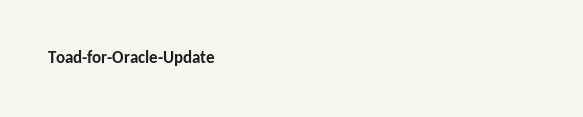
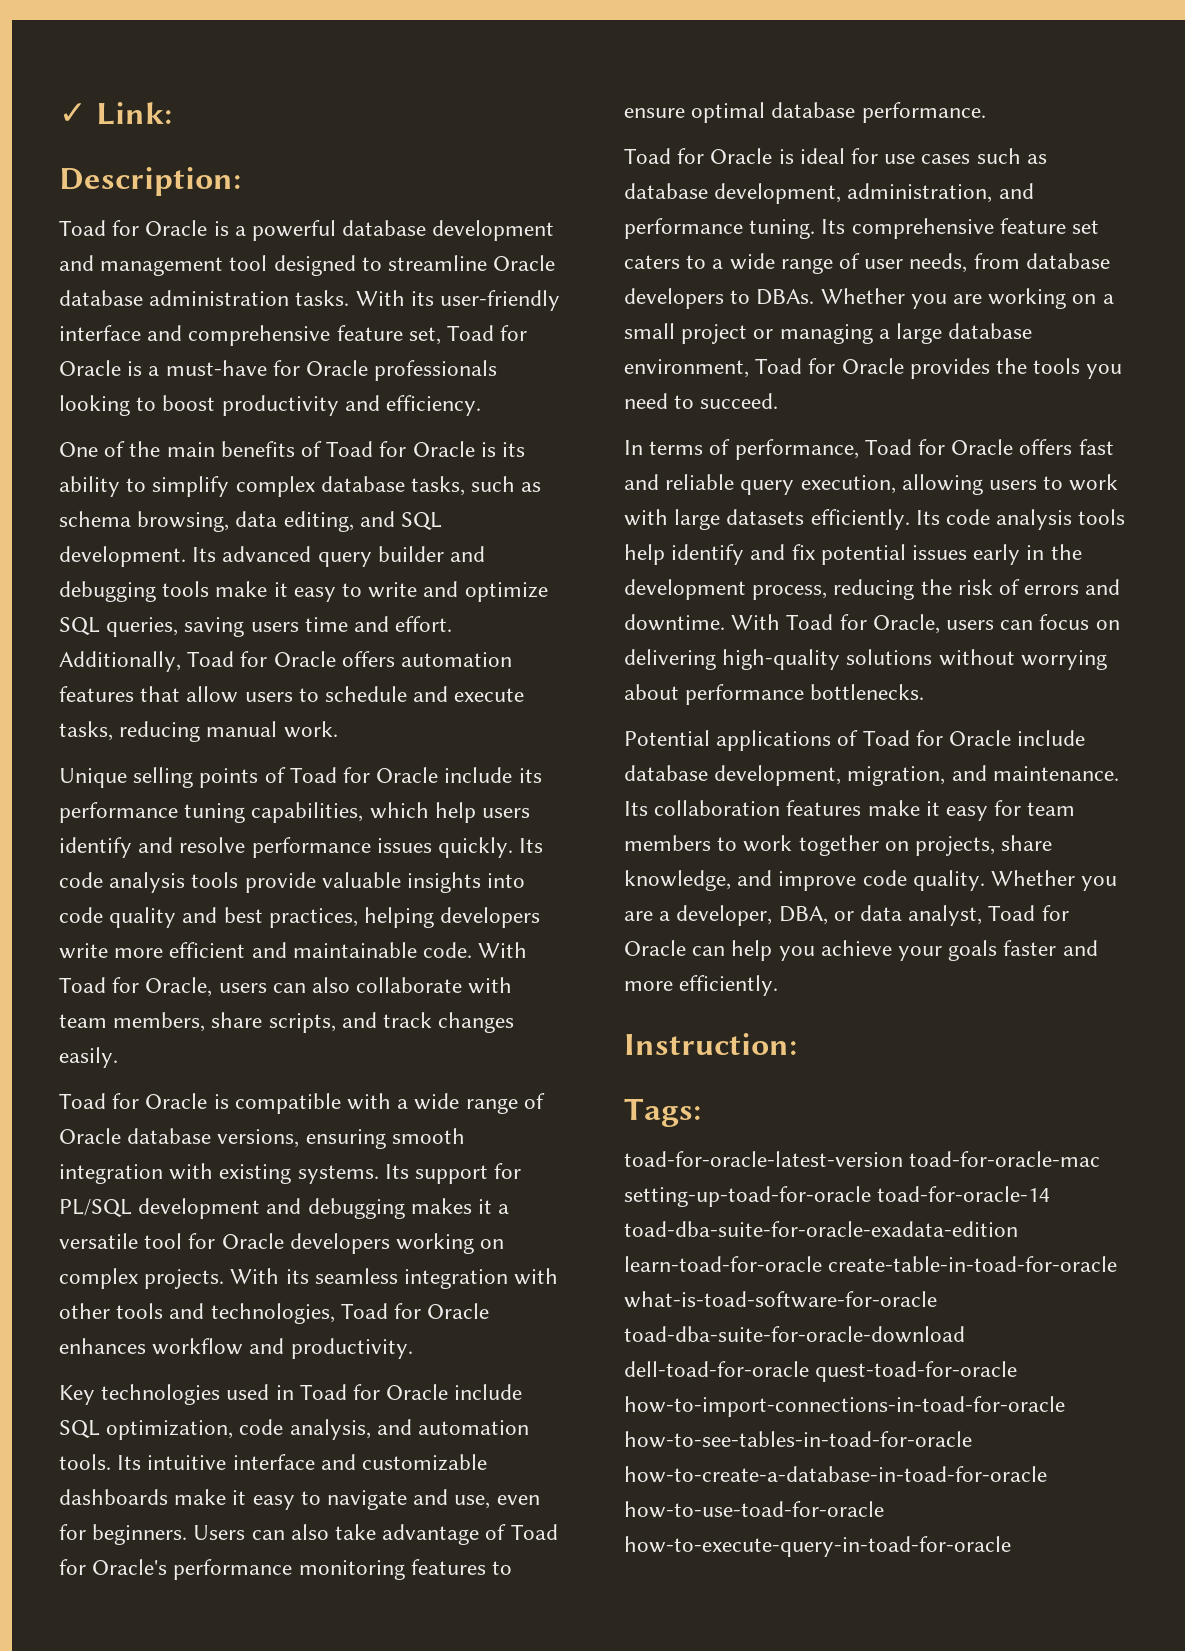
[48,50,215,66] Toad-for-Oracle-Update -> [59,102,172,125] [59,167,241,196] [59,220,555,241] [59,255,556,276] [59,290,561,311] [59,325,528,346] [59,360,498,381] [59,395,482,416] [59,441,526,457] [59,476,542,497] [59,511,443,532] [59,546,486,567] [59,581,548,602] [59,616,453,637] [59,651,513,672] [59,686,525,703] [59,721,338,742] [59,767,542,788] [59,802,531,823] [59,837,544,858] [59,872,526,893] [59,907,541,928] [59,942,528,959] [59,977,513,997] [59,1012,515,1033] [59,1047,118,1068] [59,1093,545,1114] [59,1128,465,1149] [59,1163,522,1184] [59,1198,510,1219] [59,1233,505,1254] [59,1268,559,1289] [59,1303,490,1324] [59,1338,413,1359] [59,1384,523,1405] [59,1419,530,1440] [59,1454,488,1471] [59,1489,540,1510] [59,1524,558,1545] [59,1559,513,1580] [624,102,986,123] [624,148,1047,164] [624,183,1034,204] [624,218,1100,239] [624,253,1110,274] [624,288,1114,309] [624,323,1033,344] [624,358,1123,379] [624,393,779,409] [624,439,1114,460] [624,474,1119,495] [624,509,1126,530] [624,544,1082,565] [624,579,1121,600] [624,614,1120,634] [624,649,1107,670] [624,684,925,705] [624,730,1086,751] [624,765,1119,786] [624,800,1076,821] [624,835,1053,856] [624,870,1118,891] [624,905,1069,926] [624,940,1098,961] [624,975,779,996] [624,1033,797,1055] [624,1098,701,1127] [624,1151,1101,1167] [624,1186,1051,1207] [624,1221,1018,1237] [624,1256,1118,1272] [624,1291,937,1308] [624,1326,965,1343] [624,1361,1018,1382] [624,1396,1065,1417] [624,1431,972,1448] [624,1466,1047,1483] [624,1501,884,1518] [624,1536,1011,1557] ✓ Link: // Description: // Toad for Oracle is a powerful database development and management tool designed to streamline Oracle database administration tasks. With its user-friendly interface and comprehensive feature set, Toad for Oracle is a must-have for Oracle professionals looking to boost productivity and efficiency. // One of the main benefits of Toad for Oracle is its ability to simplify complex database tasks, such as schema browsing, data editing, and SQL development. Its advanced query builder and debugging tools make it easy to write and optimize SQL queries, saving users time and effort. Additionally, Toad for Oracle offers automation features that allow users to schedule and execute tasks, reducing manual work. // Unique selling points of Toad for Oracle include its performance tuning capabilities, which help users identify and resolve performance issues quickly. Its code analysis tools provide valuable insights into code quality and best practices, helping developers write more efficient and maintainable code. With Toad for Oracle, users can also collaborate with team members, share scripts, and track changes easily. // Toad for Oracle is compatible with a wide range of Oracle database versions, ensuring smooth integration with existing systems. Its support for PL/SQL development and debugging makes it a versatile tool for Oracle developers working on complex projects. With its seamless integration with other tools and technologies, Toad for Oracle enhances workflow and productivity. // Key technologies used in Toad for Oracle include SQL optimization, code analysis, and automation tools. Its intuitive interface and customizable dashboards make it easy to navigate and use, even for beginners. Users can also take advantage of Toad for Oracle's performance monitoring features to ensure optimal database performance. // Toad for Oracle is ideal for use cases such as database development, administration, and performance tuning. Its comprehensive feature set caters to a wide range of user needs, from database developers to DBAs. Whether you are working on a small project or managing a large database environment, Toad for Oracle provides the tools you need to succeed. // In terms of performance, Toad for Oracle offers fast and reliable query execution, allowing users to work with large datasets efficiently. Its code analysis tools help identify and fix potential issues early in the development process, reducing the risk of errors and downtime. With Toad for Oracle, users can focus on delivering high-quality solutions without worrying about performance bottlenecks. // Potential applications of Toad for Oracle include database development, migration, and maintenance. Its collaboration features make it easy for team members to work together on projects, share knowledge, and improve code quality. Whether you are a developer, DBA, or data analyst, Toad for Oracle can help you achieve your goals faster and more efficiently. // Instruction: // Tags: // toad-for-oracle-latest-version toad-for-oracle-mac setting-up-toad-for-oracle toad-for-oracle-14 toad-dba-suite-for-oracle-exadata-edition learn-toad-for-oracle create-table-in-toad-for-oracle what-is-toad-software-for-oracle toad-dba-suite-for-oracle-download dell-toad-for-oracle quest-toad-for-oracle how-to-import-connections-in-toad-for-oracle how-to-see-tables-in-toad-for-oracle how-to-create-a-database-in-toad-for-oracle how-to-use-toad-for-oracle how-to-execute-query-in-toad-for-oracle

